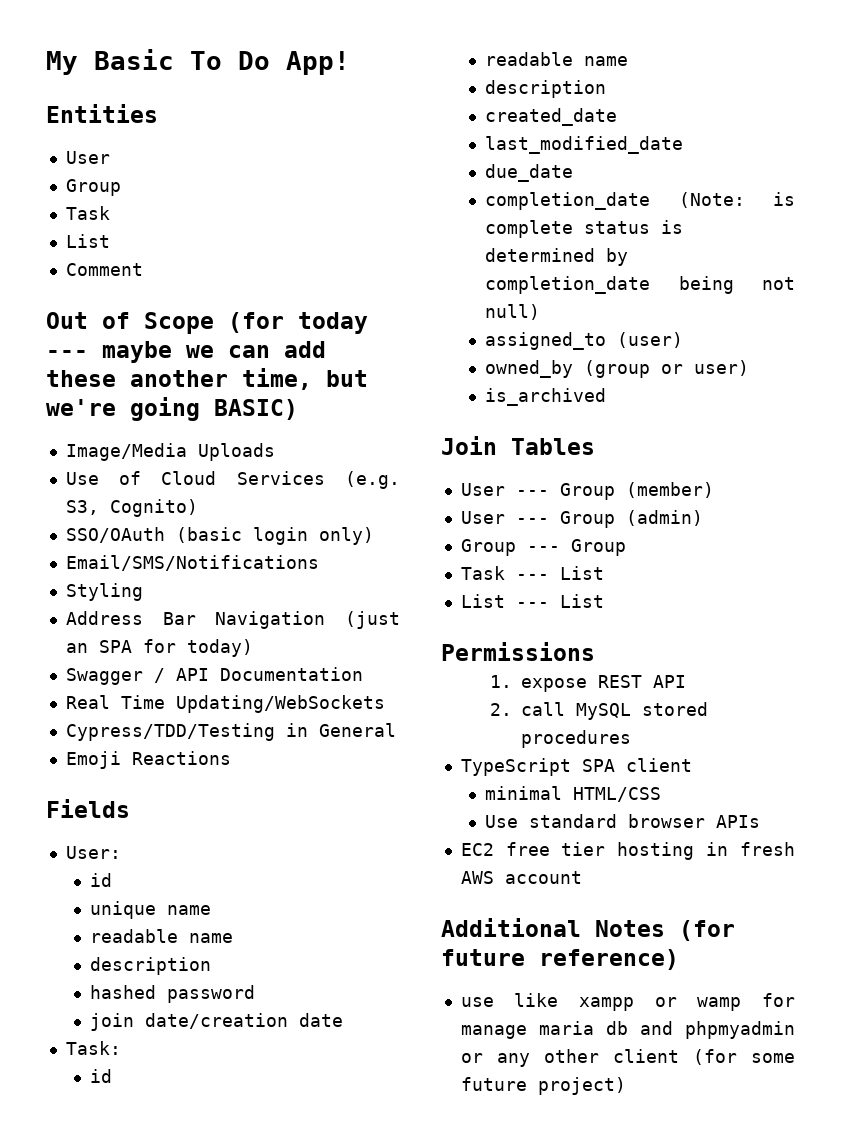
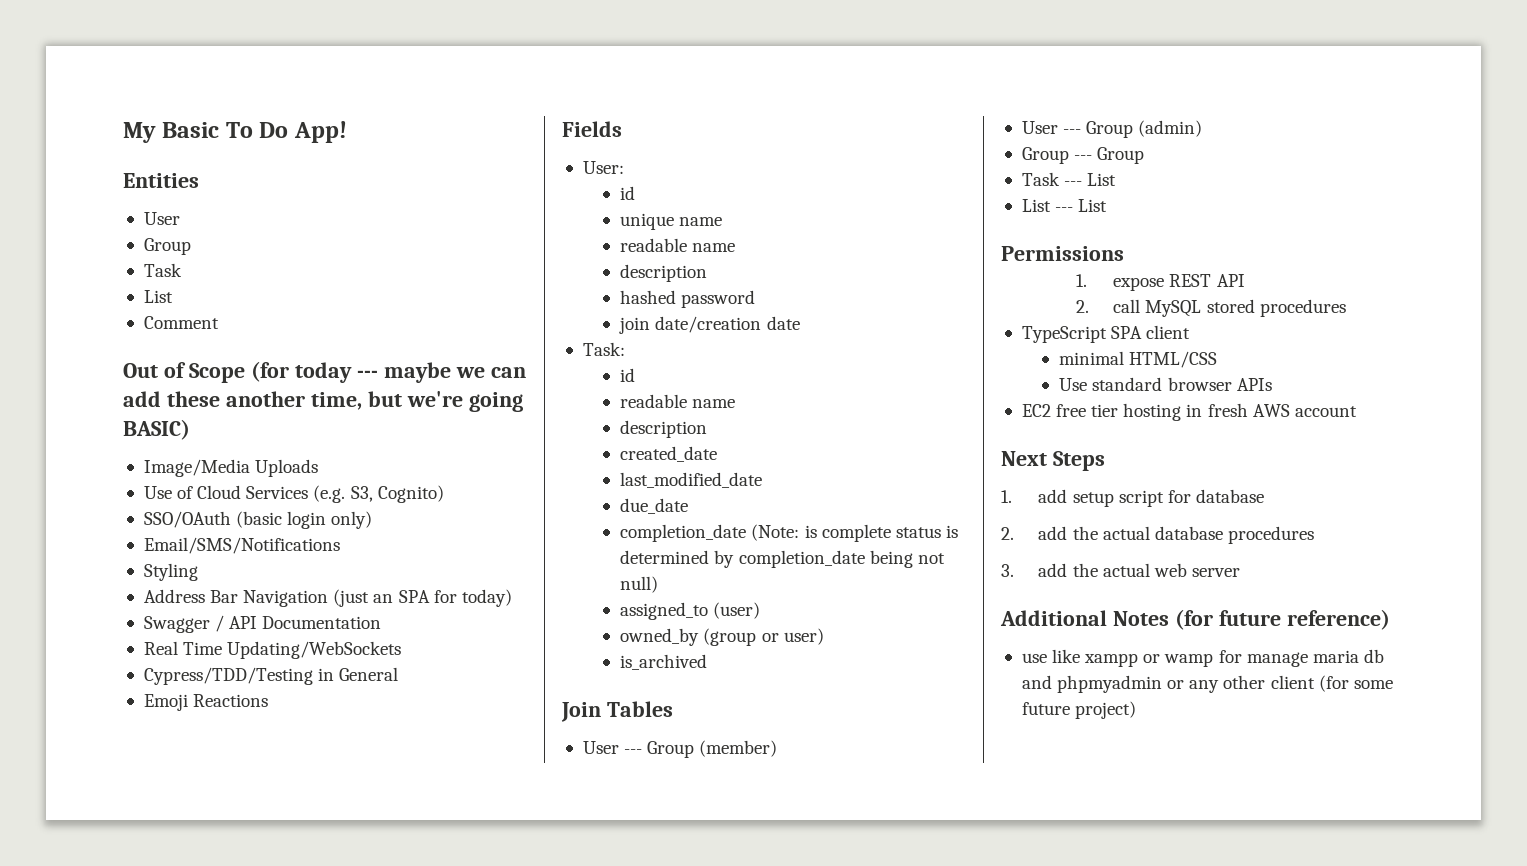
(582, 877) none -> [1001,451,1105,471] [1001,489,1264,507] [1001,526,1314,544] [1001,563,1240,577] // Next Steps // 1. add setup script for database // 2. add the actual database procedures // 3. add the actual web server

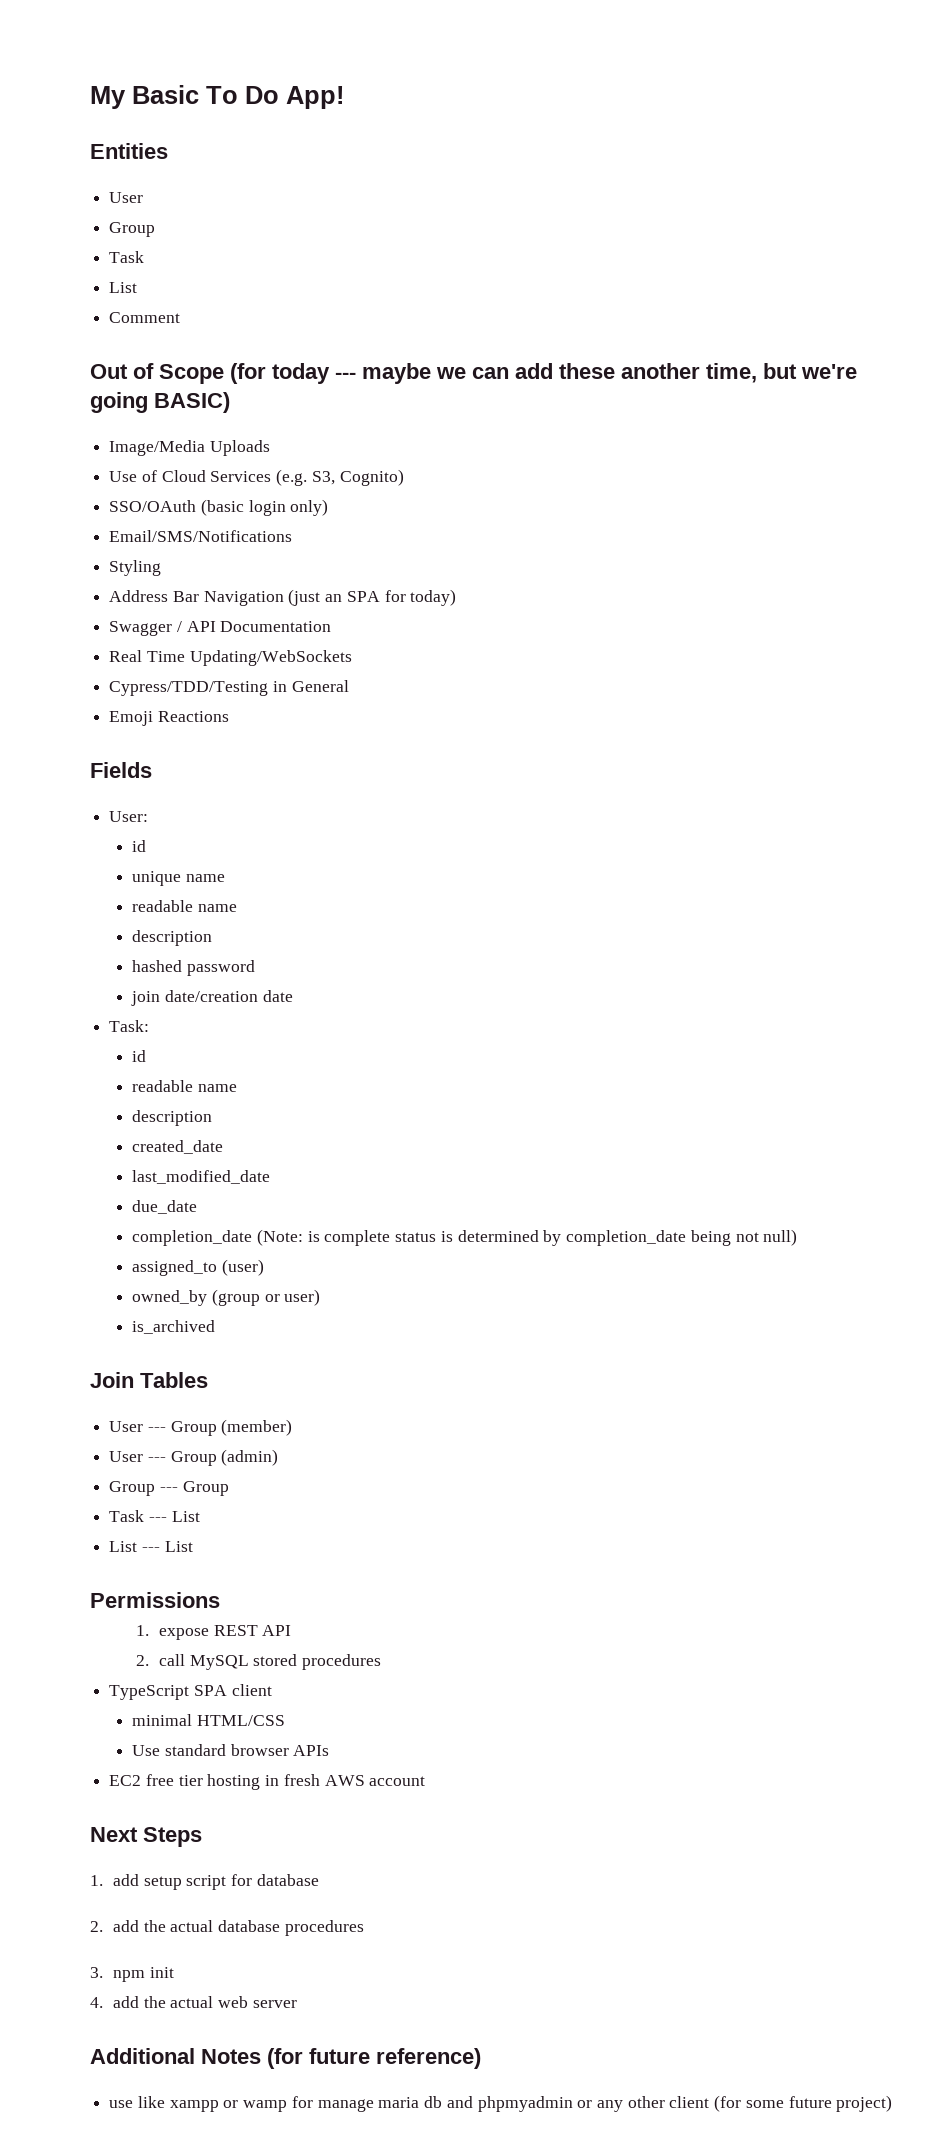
(1014, 570) none -> [113,1967,174,1982] [90,1997,103,2008] npm init // 4.

